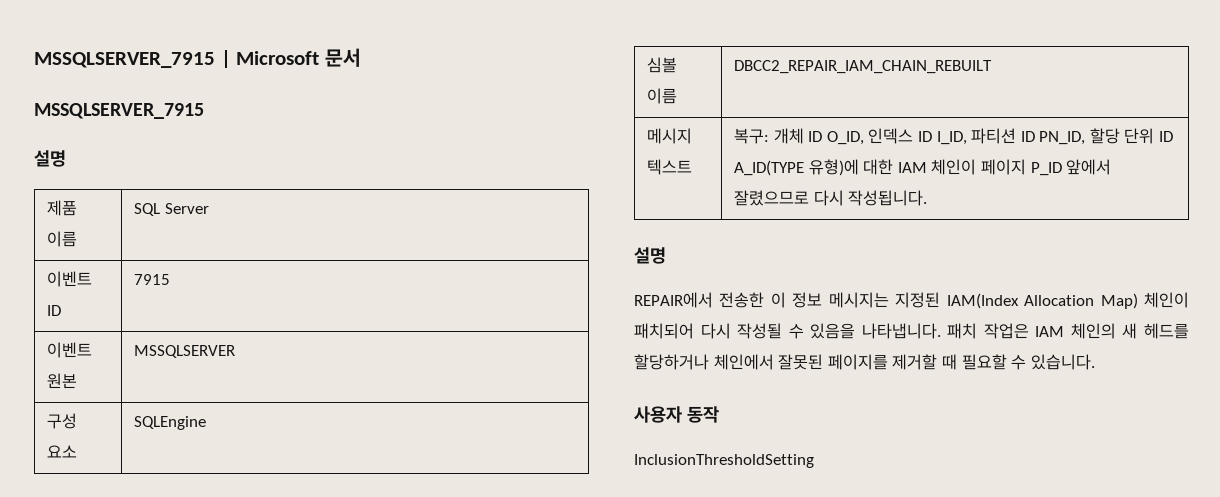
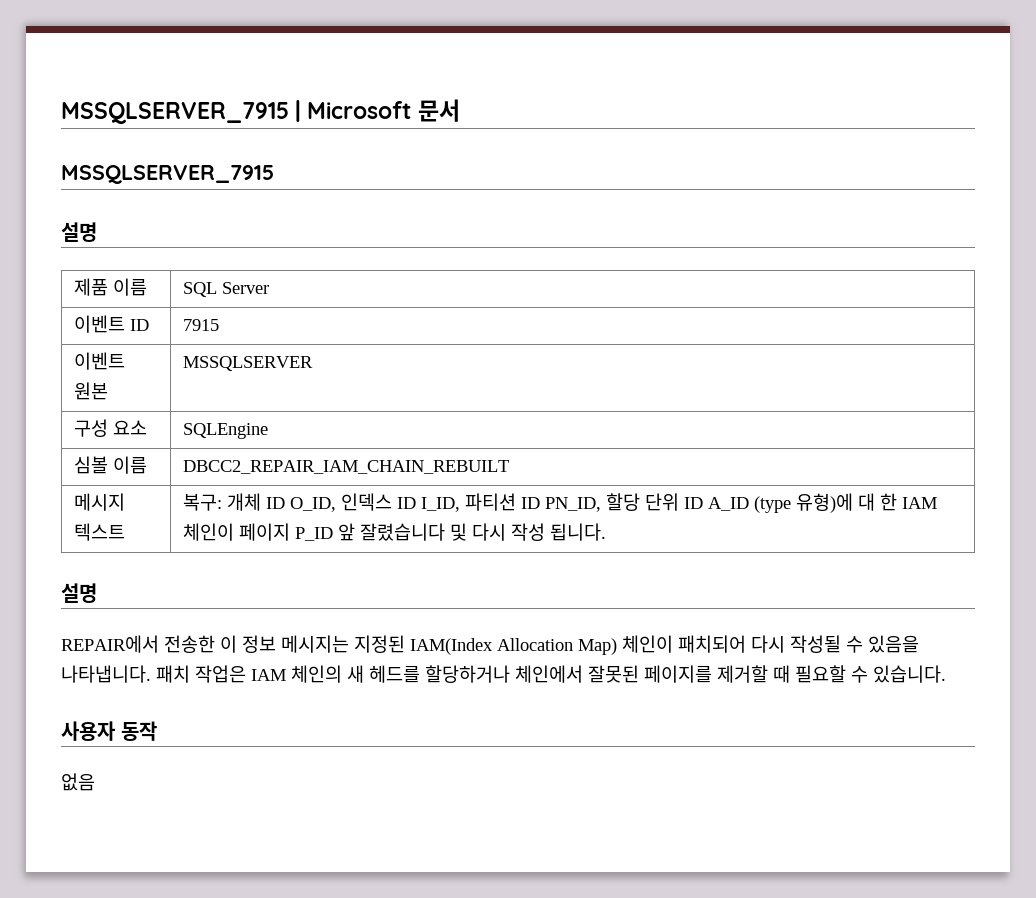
[733,159,1112,176] [733,190,928,206] A_ID(TYPE 유형)에 대한 IAM 체인이 페이지 P_ID 앞에서 잘렸으므로 다시 작성됩니다. -> [707,493,937,513] [182,523,606,541] A_ID (type 유형)에 대 한 IAM 체인이 페이지 P_ID 앞 잘렸습니다 및 다시 작성 됩니다.
[634,454,814,468] InclusionThresholdSetting -> [61,773,95,791] 없음

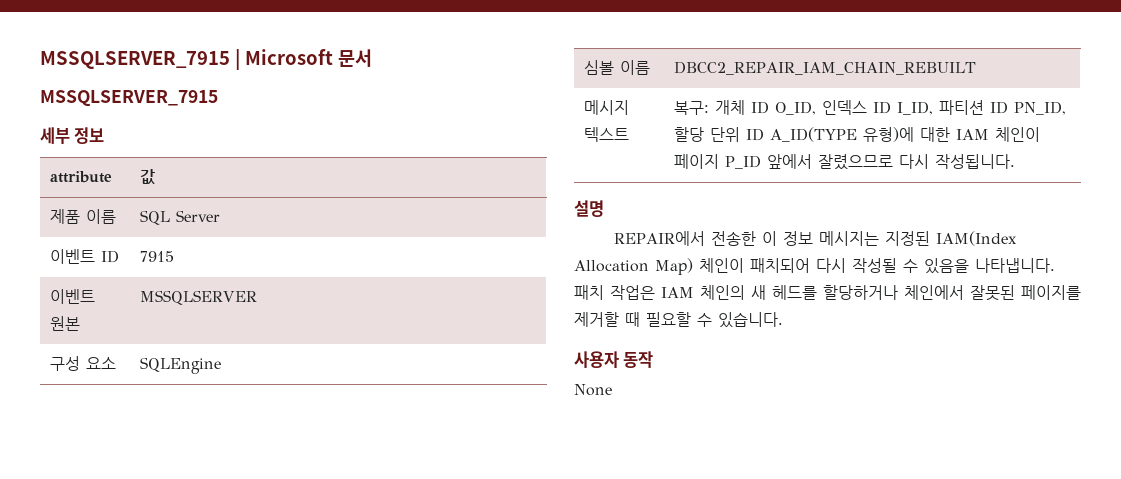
[61,222,97,242] 설명 -> [40,127,105,144] [50,171,113,183] [140,169,156,185] 세부 정보 // attribute | 값
[707,493,937,513] [182,523,606,541] A_ID (type 유형)에 대 한 IAM 체인이 페이지 P_ID 앞 잘렸습니다 및 다시 작성 됩니다. -> [770,127,1041,142] [674,154,1016,170] A_ID(TYPE 유형)에 대한 IAM 체인이 페이지 P_ID 앞에서 잘렸으므로 다시 작성됩니다.
[61,773,95,791] // 없음 -> [574,384,612,396] // None

